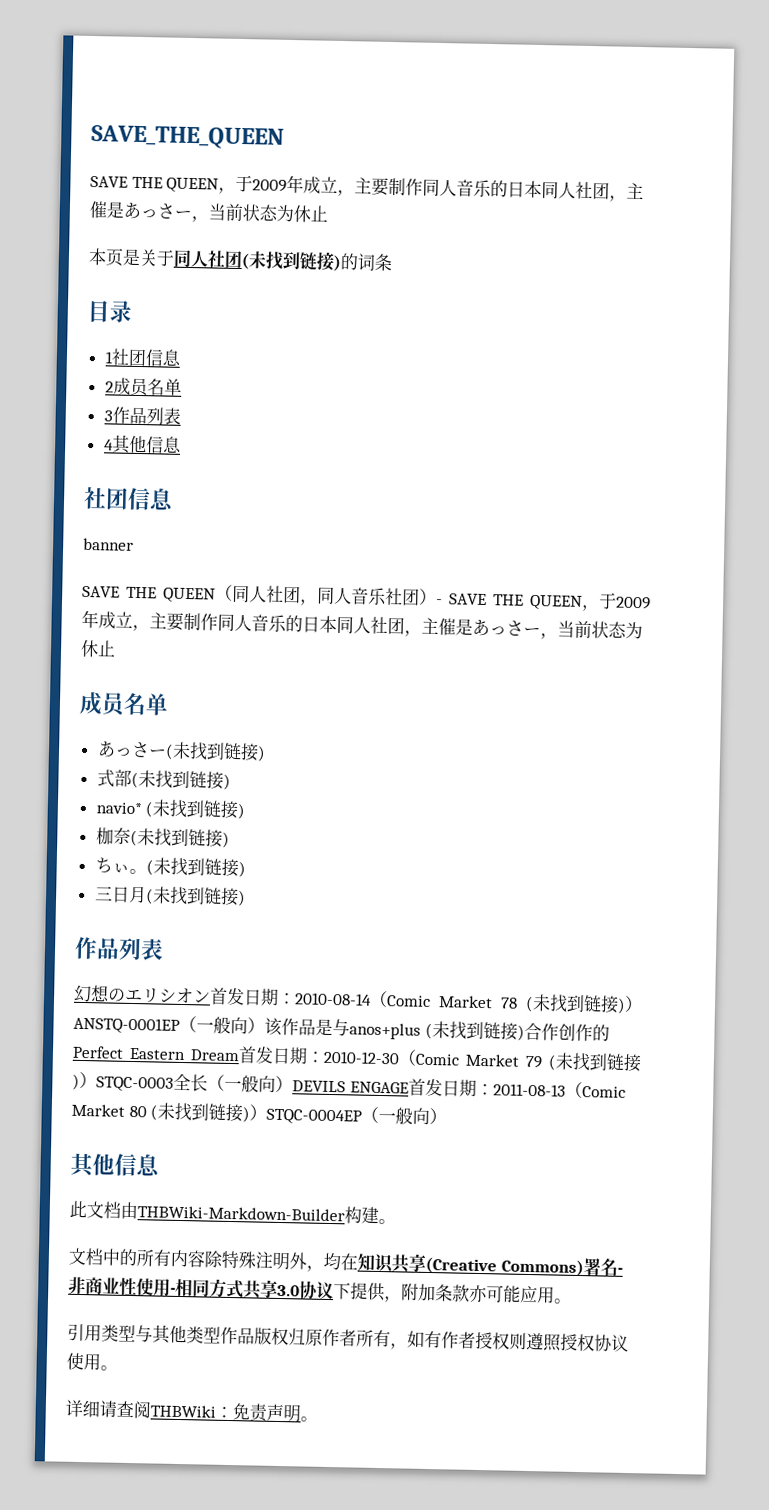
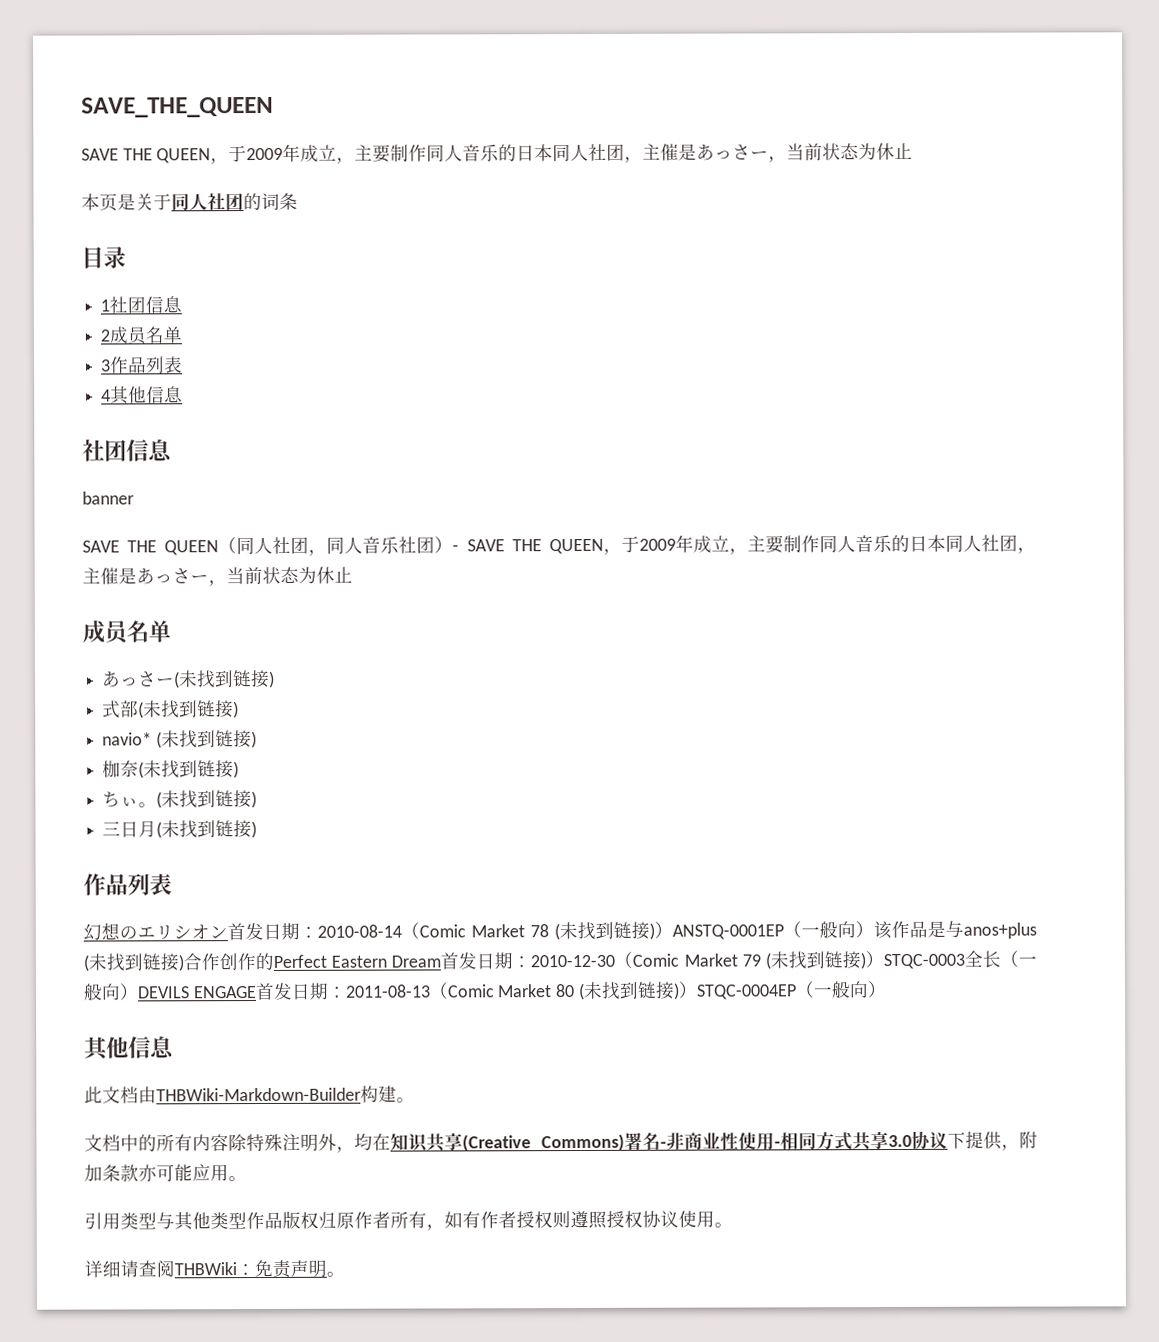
[241,251,342,272] (未找到链接) -> (244, 202) none

